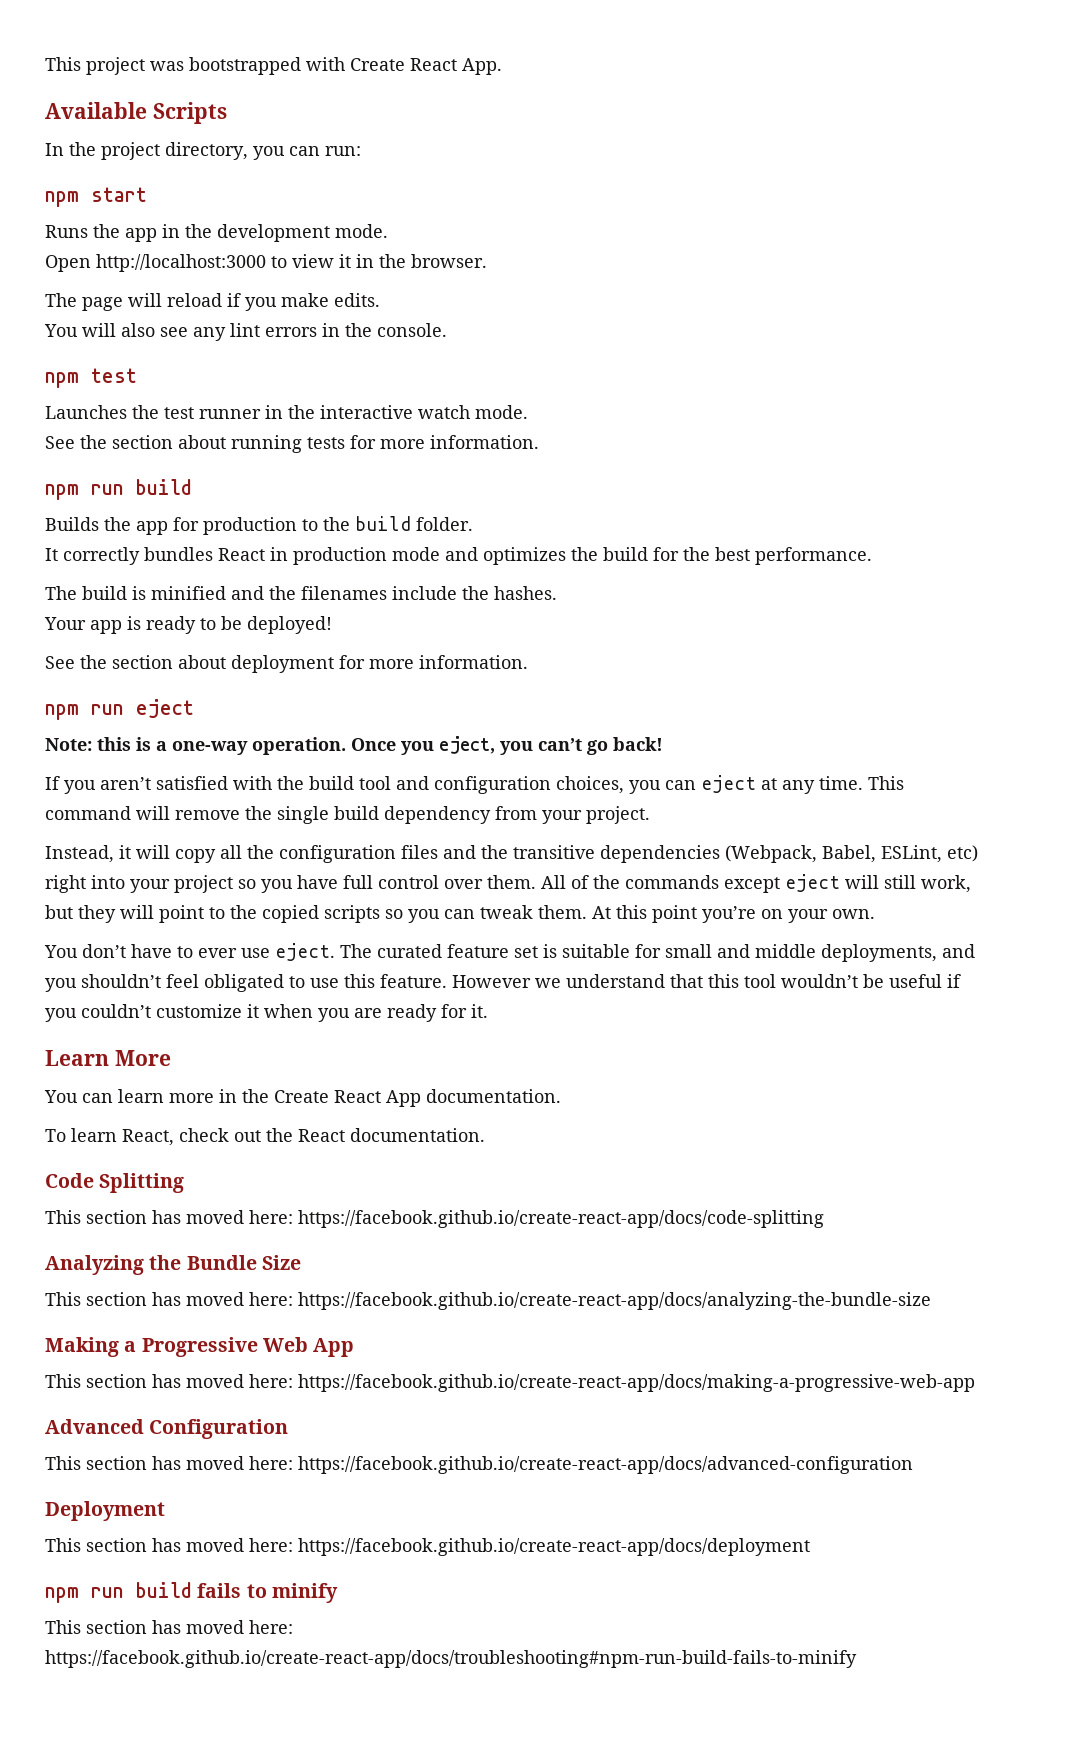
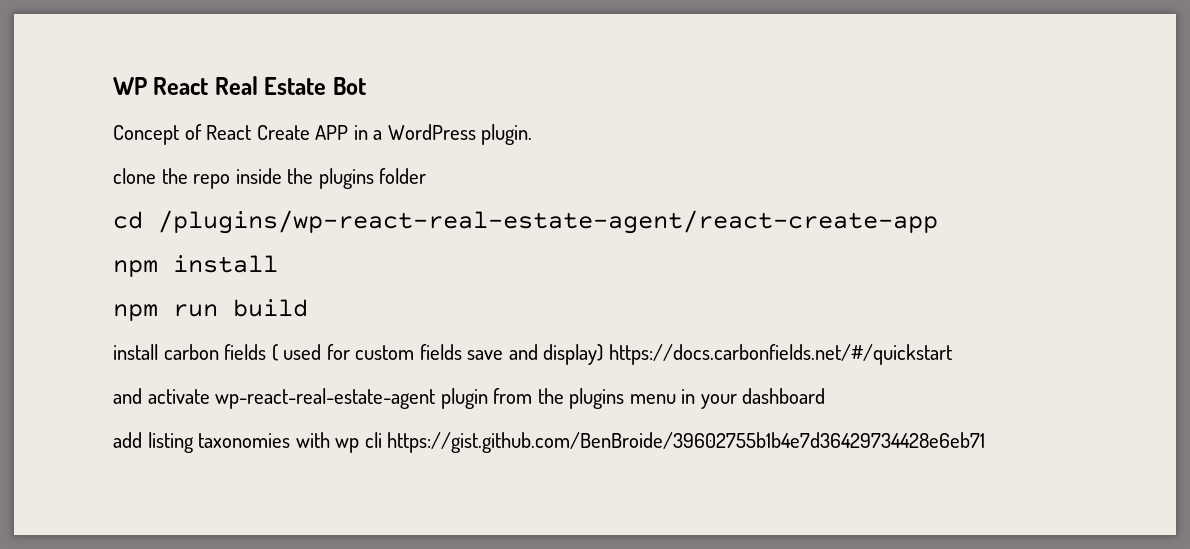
[45,57,502,75] [45,102,227,124] [45,142,361,160] [45,187,147,207] [45,224,388,242] [45,254,487,272] [45,293,380,311] [44,323,447,341] [45,368,137,388] [45,405,528,419] [45,435,539,453] [45,479,192,500] [45,516,473,535] [45,547,872,565] [45,586,557,600] [44,616,332,634] [45,655,528,673] [45,699,194,720] [45,736,663,755] [45,775,904,794] [45,806,650,824] [45,845,978,863] [45,874,971,893] [45,905,875,923] [44,943,975,962] [45,974,961,992] [45,1004,488,1022] [45,1050,171,1066] [44,1089,561,1107] [45,1128,485,1146] [45,1173,185,1193] [45,1210,824,1228] [45,1255,301,1275] [45,1292,931,1310] [45,1337,355,1357] [45,1374,975,1392] [45,1419,289,1439] [45,1456,913,1474] [45,1501,165,1521] [45,1538,810,1556] [45,1582,338,1603] [45,1620,293,1634] [45,1650,857,1668] This project was bootstrapped with Create React App. // Available Scripts // In the project directory, you can run: // npm start // Runs the app in the development mode. // Open http://localhost:3000 to view it in the browser. // The page will reload if you make edits. // You will also see any lint errors in the console. // npm test // Launches the test runner in the interactive watch mode. // See the section about running tests for more information. // npm run build // Builds the app for production to the build folder. // It correctly bundles React in production mode and optimizes the build for the best performance. // The build is minified and the filenames include the hashes. // Your app is ready to be deployed! // See the section about deployment for more information. // npm run eject // Note: this is a one-way operation. Once you eject, you can’t go back! // If you aren’t satisfied with the build tool and configuration choices, you can eject at any time. This command will remove the single build dependency from your project. // Instead, it will copy all the configuration files and the transitive dependencies (Webpack, Babel, ESLint, etc) right into your project so you have full control over them. All of the commands except eject will still work, but they will point to the copied scripts so you can tweak them. At this point you’re on your own. // You don’t have to ever use eject. The curated feature set is suitable for small and middle deployments, and you shouldn’t feel obligated to use this feature. However we understand that this tool wouldn’t be useful if you couldn’t customize it when you are ready for it. // Learn More // You can learn more in the Create React App documentation. // To learn React, check out the React documentation. // Code Splitting // This section has moved here: https://facebook.github.io/create-react-app/docs/code-splitting // Analyzing the Bundle Size // This section has moved here: https://facebook.github.io/create-react-app/docs/analyzing-the-bundle-size // Making a Progressive Web App // This section has moved here: https://facebook.github.io/create-react-app/docs/making-a-progressive-web-app // Advanced Configuration // This section has moved here: https://facebook.github.io/create-react-app/docs/advanced-configuration // Deployment // This section has moved here: https://facebook.github.io/create-react-app/docs/deployment // npm run build fails to minify // This section has moved here: https://facebook.github.io/create-react-app/docs/troubleshooting#npm-run-build-fails-to-minify -> [113,76,366,95] [113,124,533,145] [113,168,427,189] [113,210,938,234] [113,255,278,277] [113,299,308,321] [113,344,952,365] [113,388,826,409] [113,432,986,453] WP React Real Estate Bot // Concept of React Create APP in a WordPress plugin. // clone the repo inside the plugins folder // cd /plugins/wp-react-real-estate-agent/react-create-app // npm install // npm run build // install carbon fields ( used for custom fields save and display) https://docs.carbonfields.net/#/quickstart // and activate wp-react-real-estate-agent plugin from the plugins menu in your dashboard // add listing taxonomies with wp cli https://gist.github.com/BenBroide/39602755b1b4e7d36429734428e6eb71

